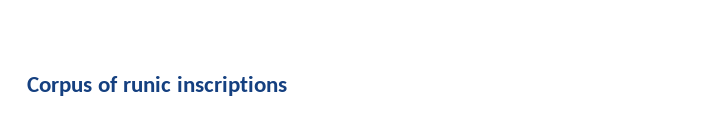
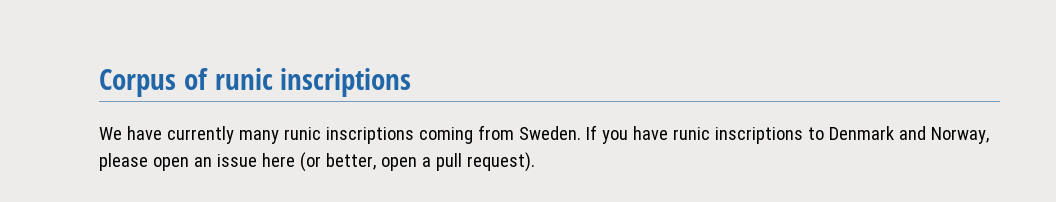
(288, 86) none -> [99,125,989,144] [99,152,535,172] // We have currently many runic inscriptions coming from Sweden. If you have runic inscriptions to Denmark and Norway, please open an issue here (or better, open a pull request).

